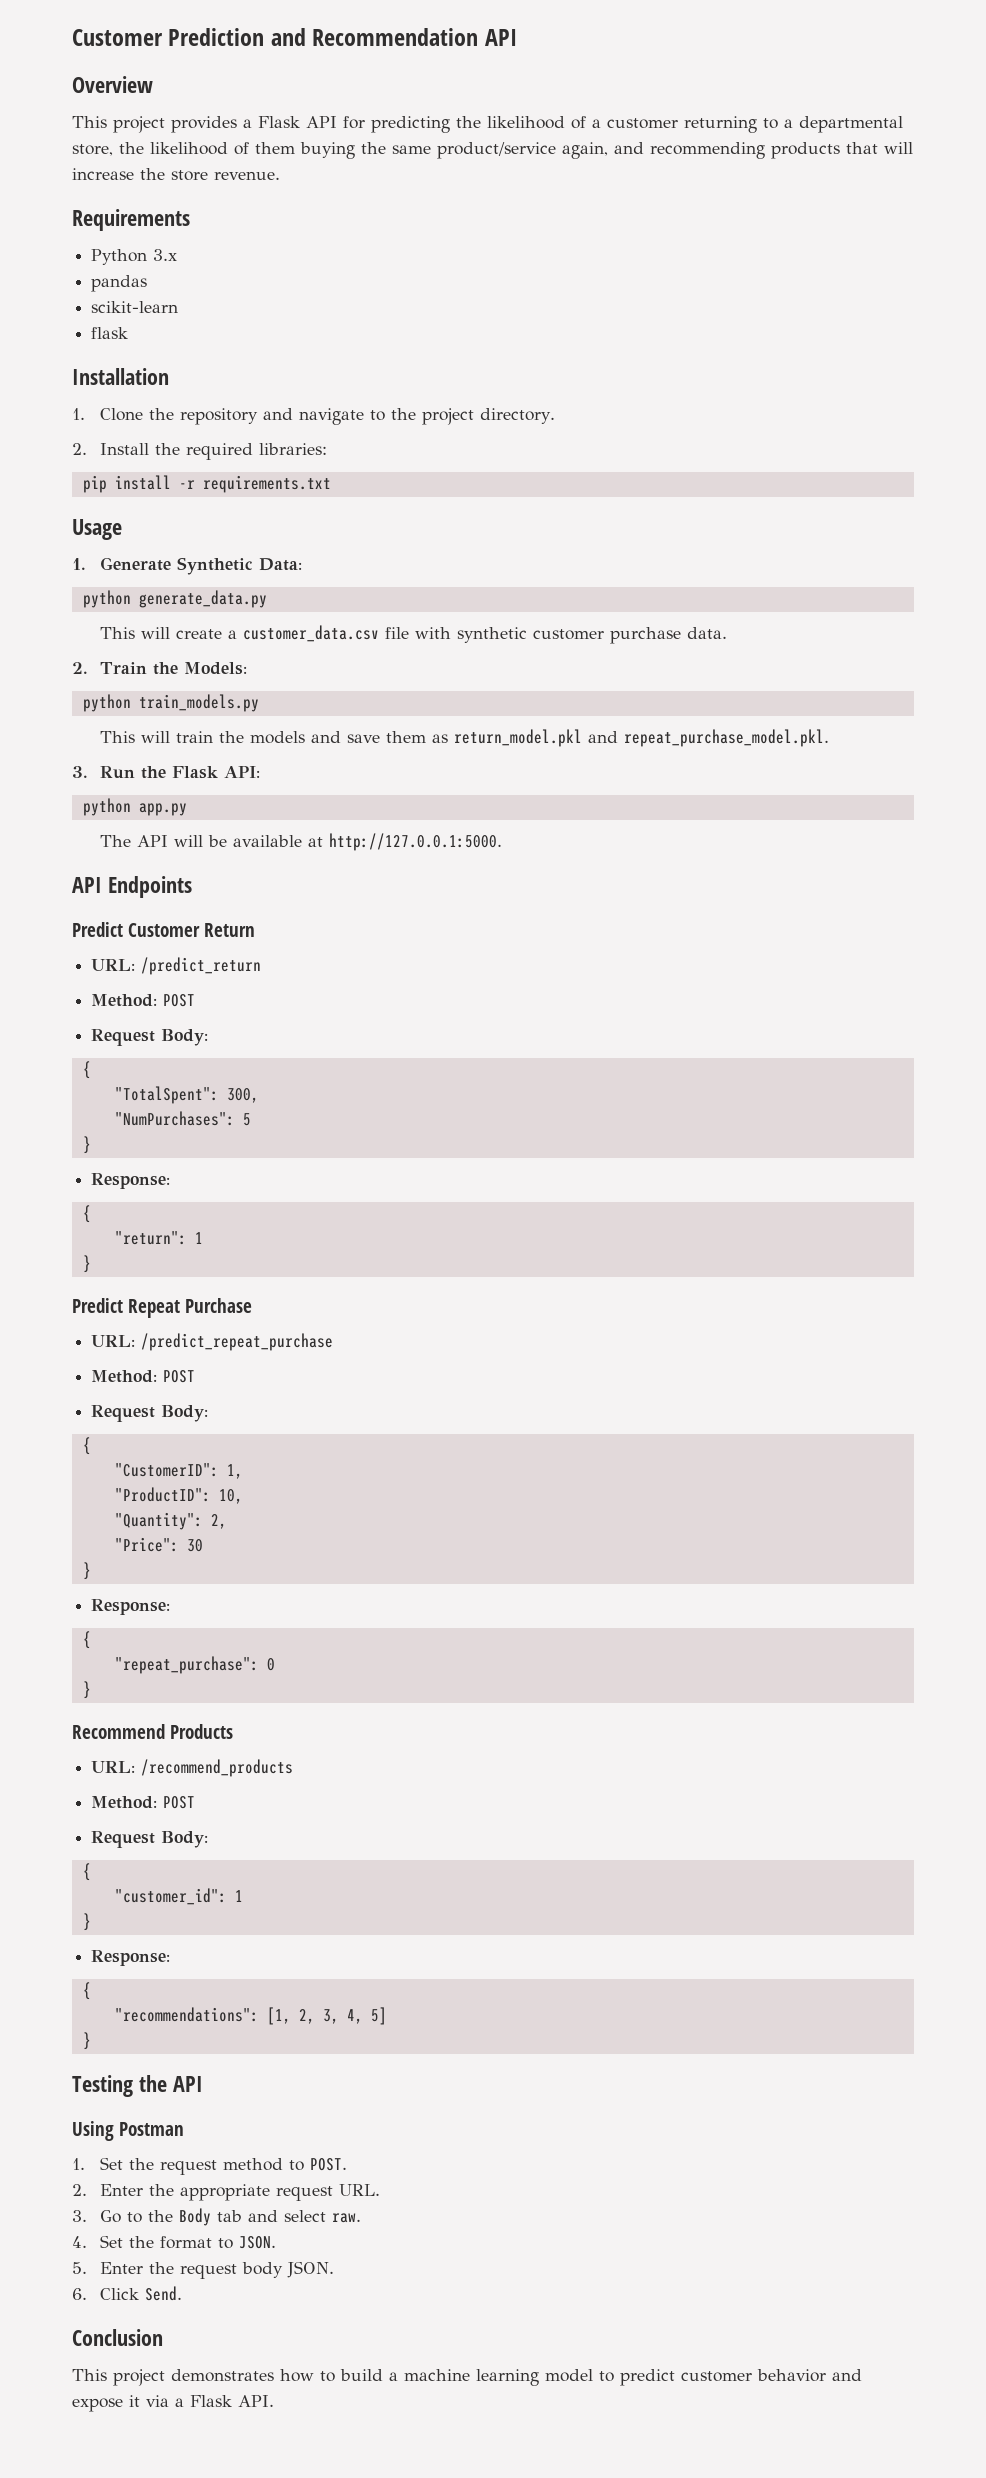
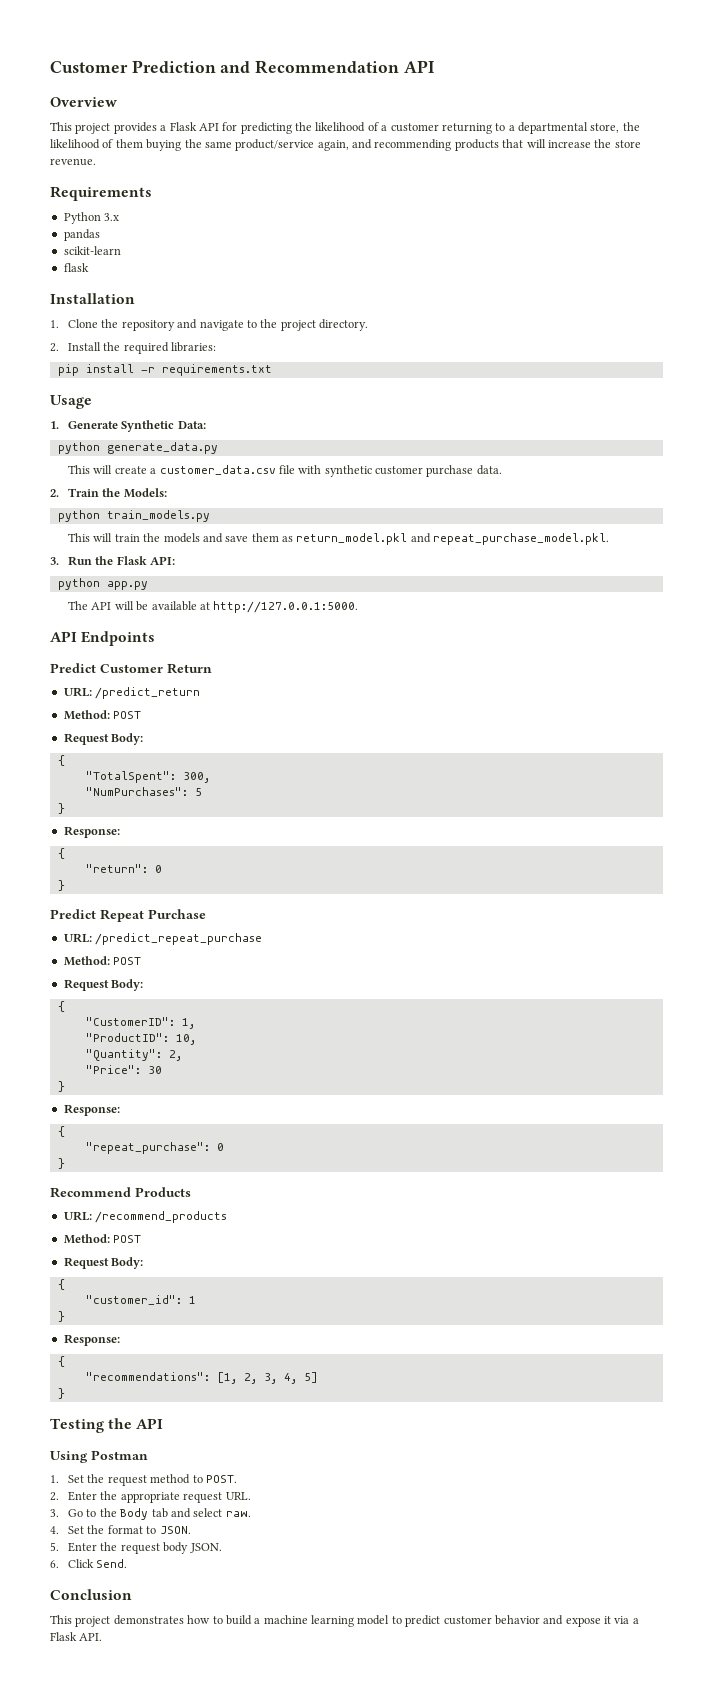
[194,1232,203,1244] 1 -> [154,865,162,873] 0

